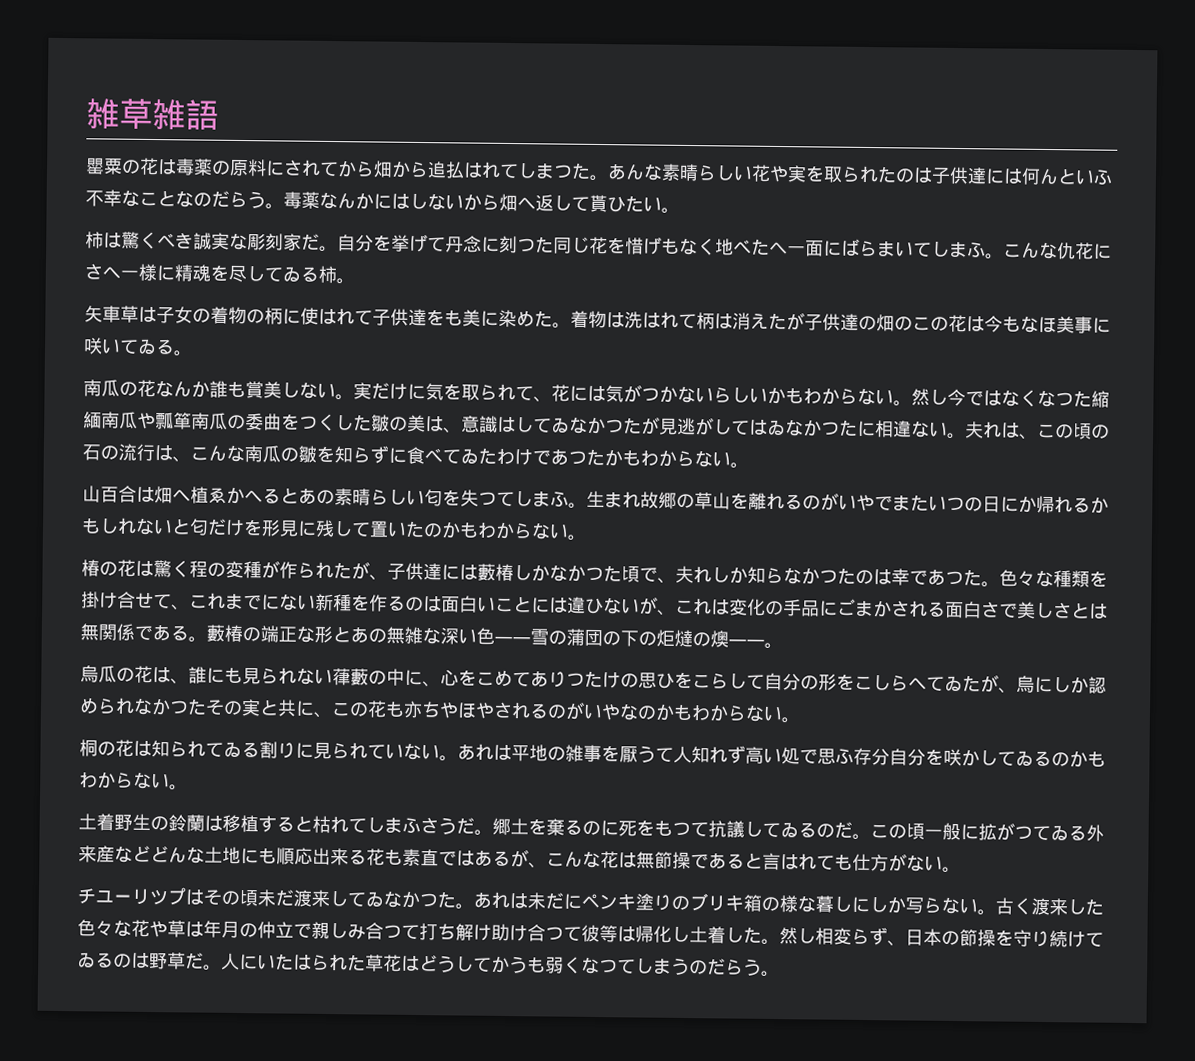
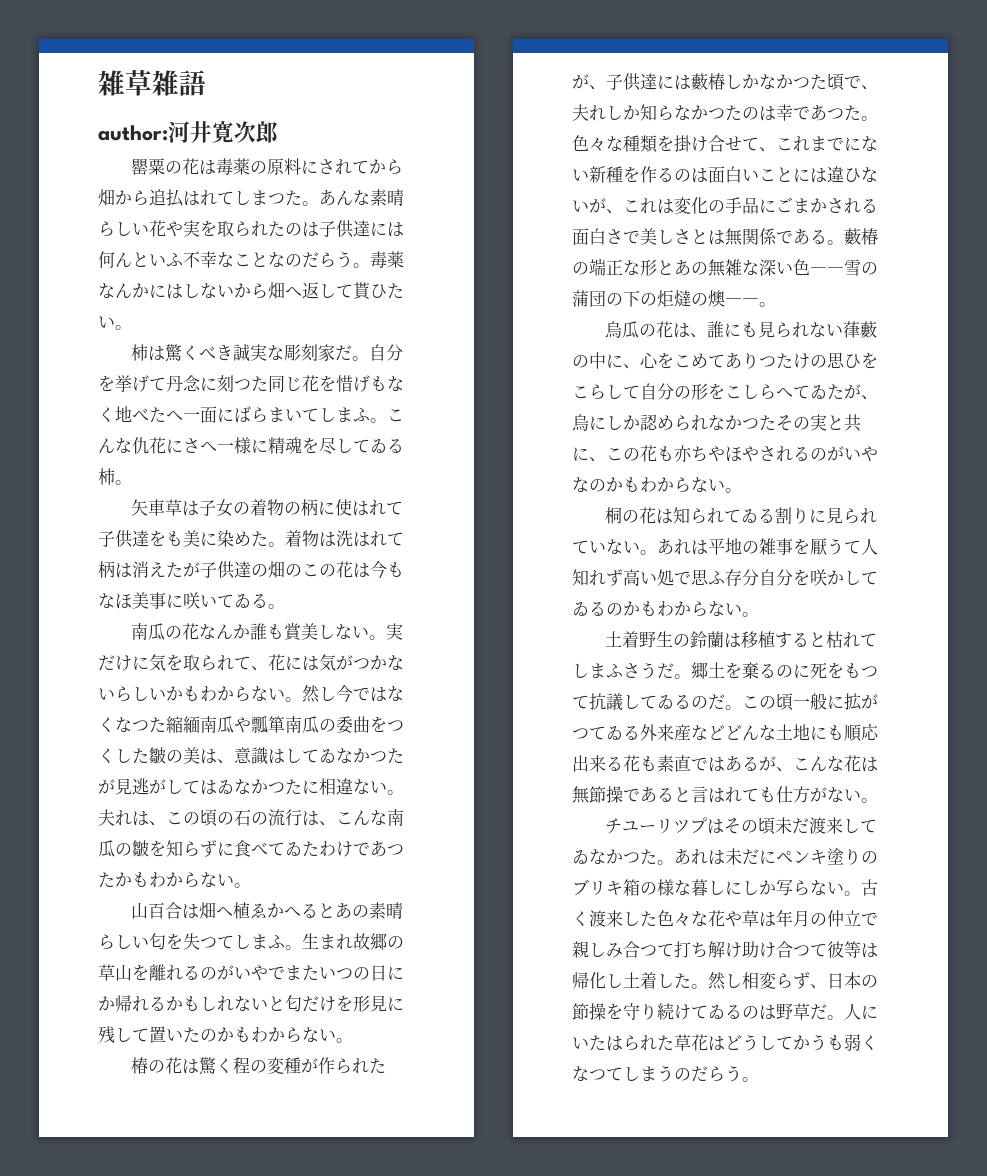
(219, 114) none -> [98,121,278,144] // author:河井寛次郎

